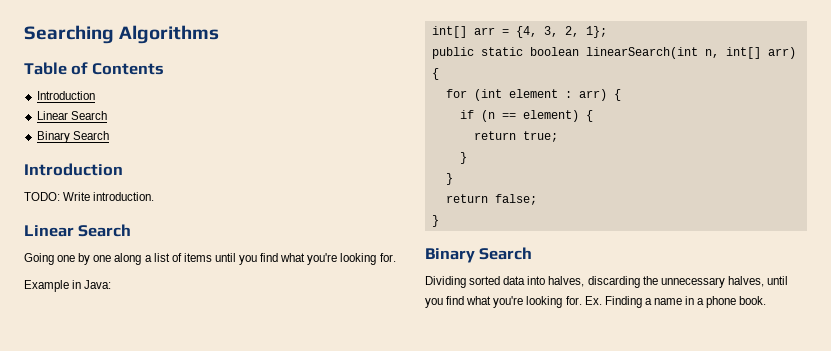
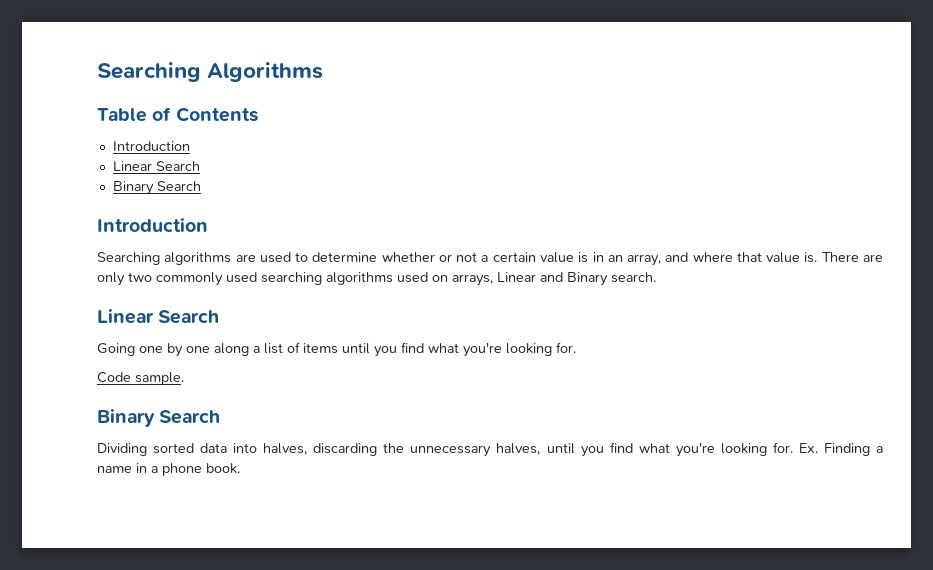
[24,192,155,201] TODO: Write introduction. -> [97,252,883,266] [97,272,656,286] Searching algorithms are used to determine whether or not a certain value is in an array, and where that value is. There are only two commonly used searching algorithms used on arrays, Linear and Binary search.
[24,280,112,292] [431,26,607,38] [431,47,796,59] [431,68,439,80] [445,89,621,101] [459,110,593,122] [473,131,558,142] [459,152,467,164] [445,173,453,185] [445,194,537,205] [431,215,439,227] Example in Java: // int[] arr = {4, 3, 2, 1}; // public static boolean linearSearch(int n, int[] arr) { // for (int element : arr) { // if (n == element) { // return true; // } // } // return false; // } -> [97,372,184,385] Code sample.

